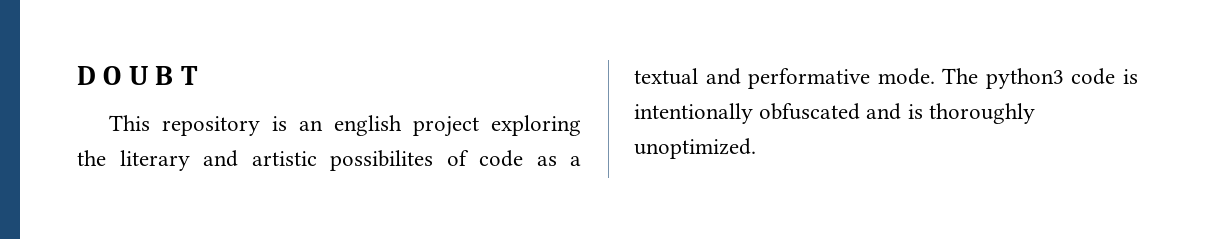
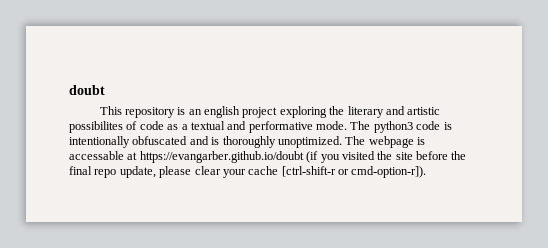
[77,66,198,85] D O U B T -> [69,85,105,95] doubt
(756, 148) none -> [345,136,425,148] [69,151,467,163] [69,166,427,178] The webpage is accessable at https://evangarber.github.io/doubt (if you visited the site before the final repo update, please clear your cache [ctrl-shift-r or cmd-option-r]).

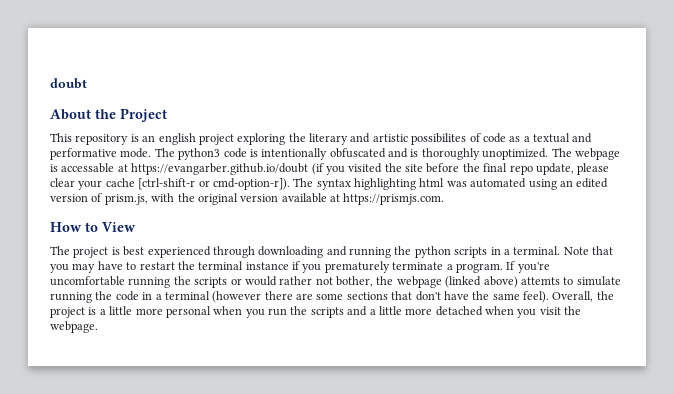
(105, 90) none -> [50,108,167,122] // About the Project
(427, 172) none -> [293,178,609,190] [50,193,445,205] [50,222,136,232] [50,246,613,258] [50,261,550,273] [50,276,621,288] [50,291,614,303] [50,306,582,318] [50,321,98,333] The syntax highlighting html was automated using an edited version of prism.js, with the original version available at https://prismjs.com. // How to View // The project is best experienced through downloading and running the python scripts in a terminal. Note that you may have to restart the terminal instance if you prematurely terminate a program. If you're uncomfortable running the scripts or would rather not bother, the webpage (linked above) attemts to simulate running the code in a terminal (however there are some sections that don't have the same feel). Overall, the project is a little more personal when you run the scripts and a little more detached when you visit the webpage.

